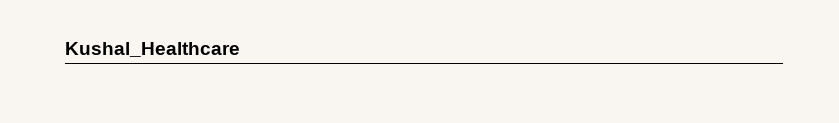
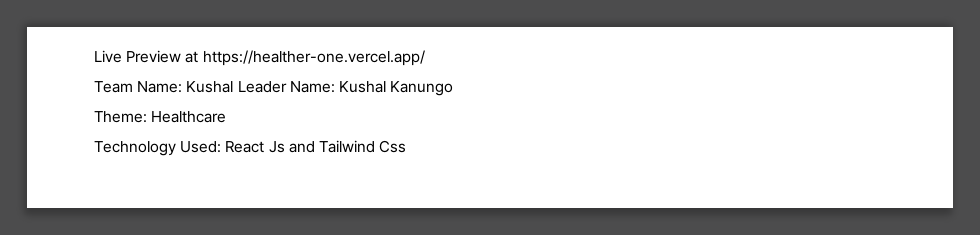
[65,42,240,57] Kushal_Healthcare -> [94,50,425,66] [94,81,454,96] [94,111,227,123] [94,140,407,156] Live Preview at https://healther-one.vercel.app/ // Team Name: Kushal Leader Name: Kushal Kanungo // Theme: Healthcare // Technology Used: React Js and Tailwind Css

